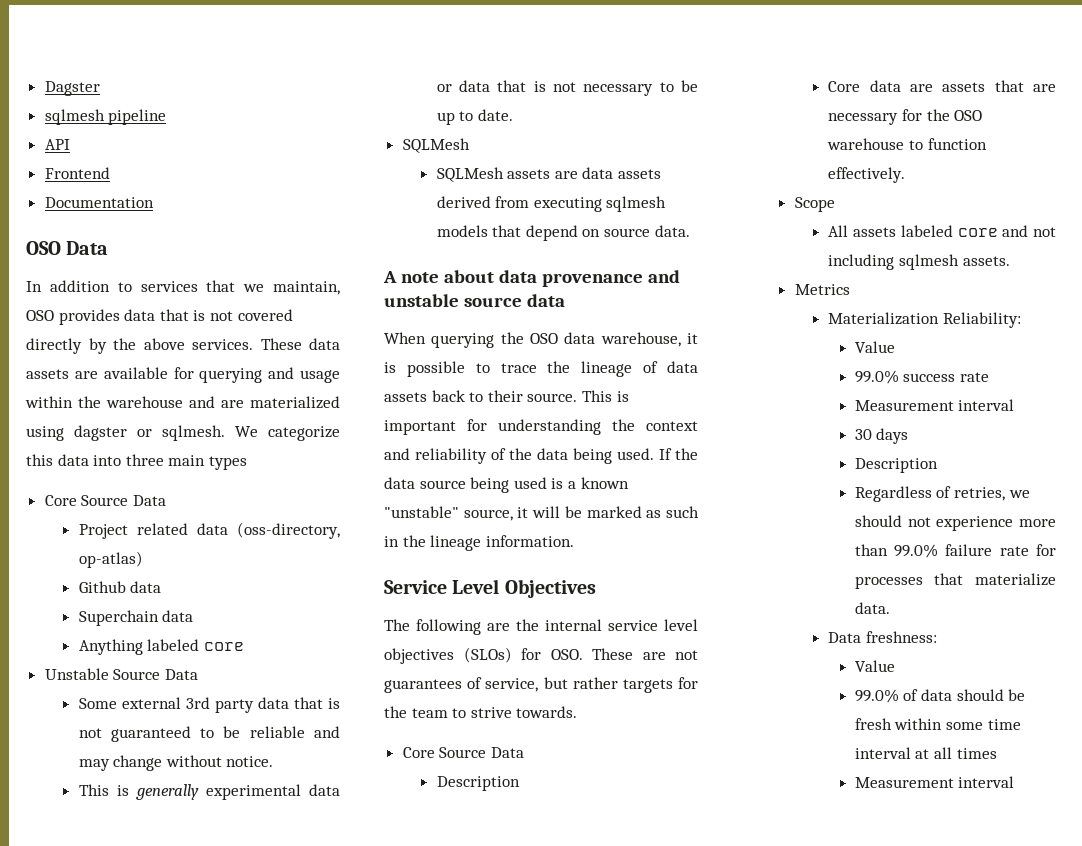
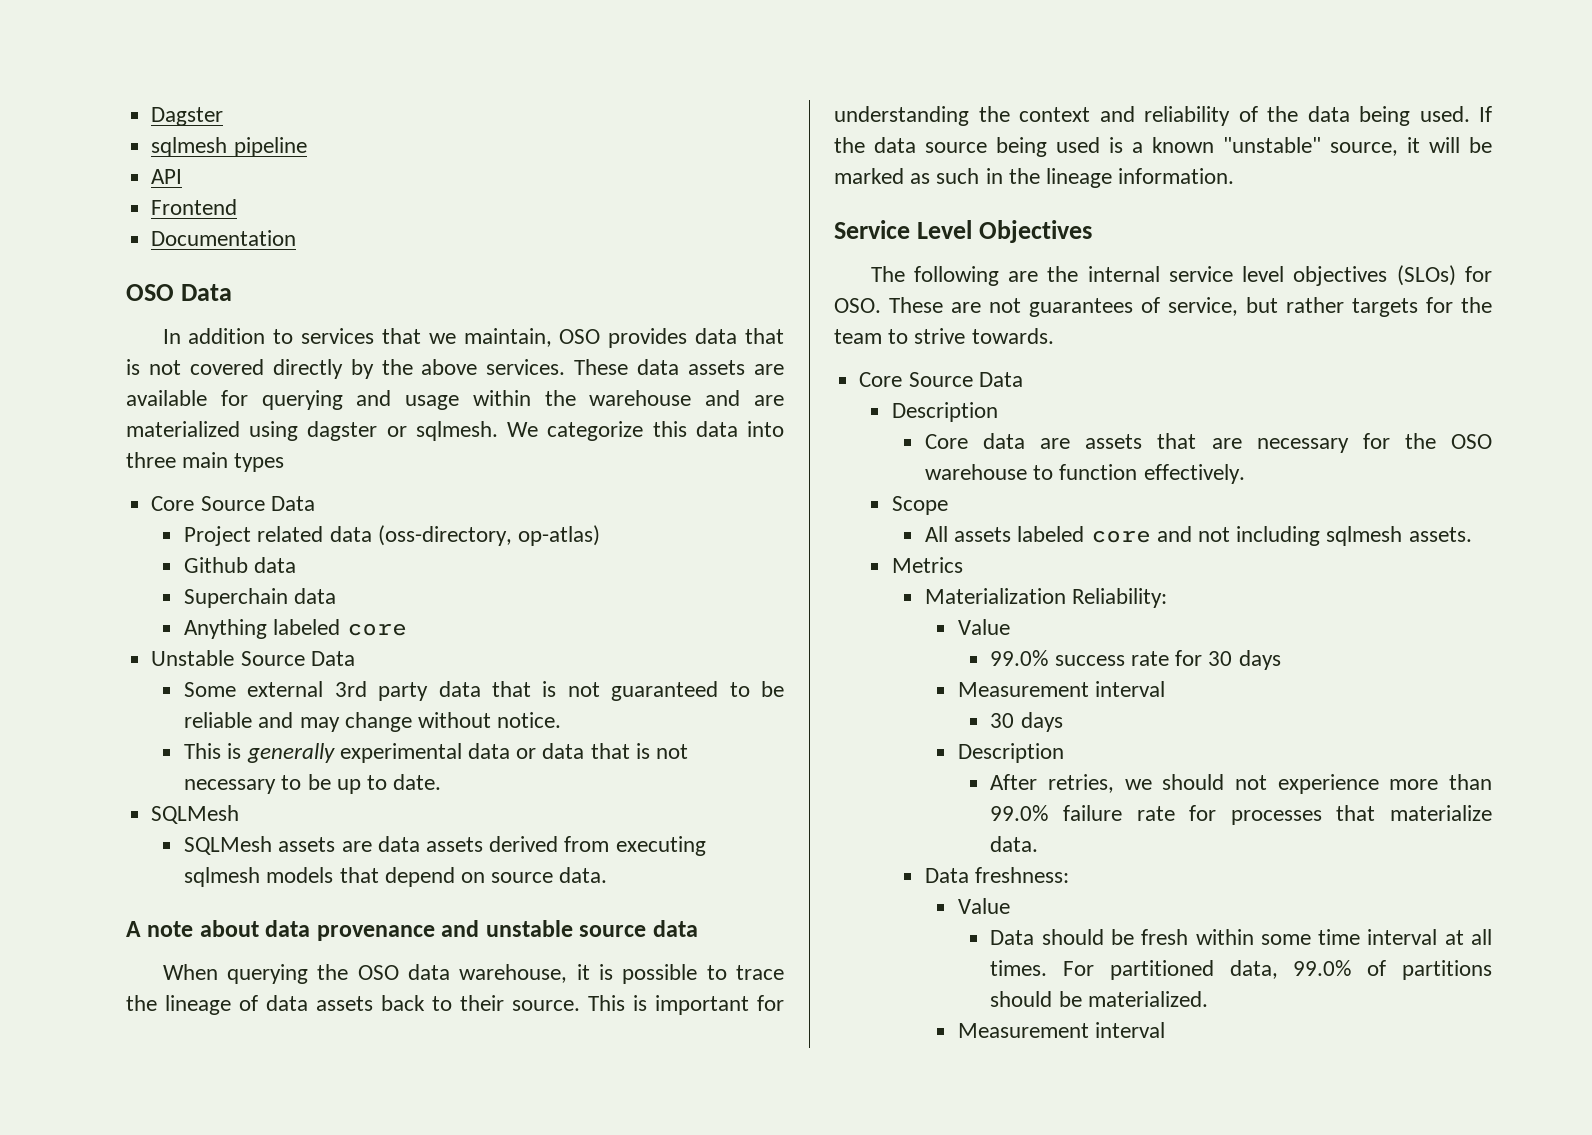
(990, 377) none -> [1175,650,1281,670] for 30 days
[854,486,952,502] Regardless of -> [990,774,1038,790] After
[854,689,953,703] 99.0% of data -> [990,930,1035,945] Data
[956,748,997,759] times -> [990,960,1492,980] [990,991,1208,1007] times. For partitioned data, 99.0% of partitions should be materialized.

